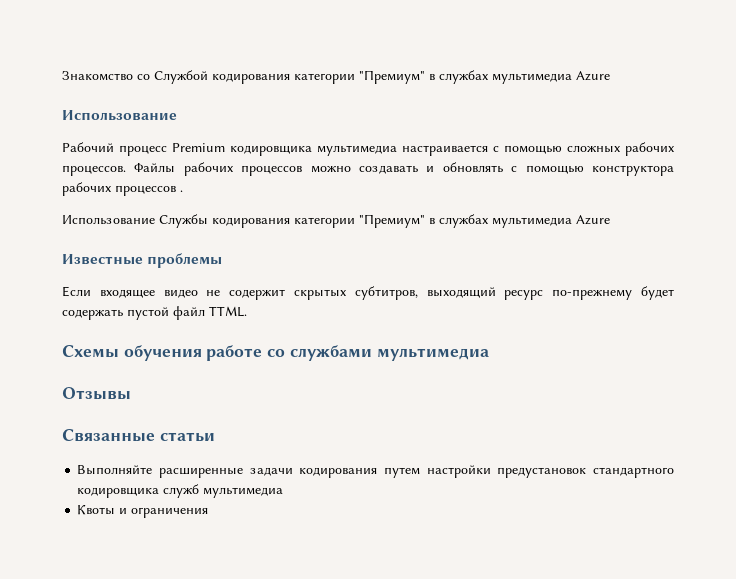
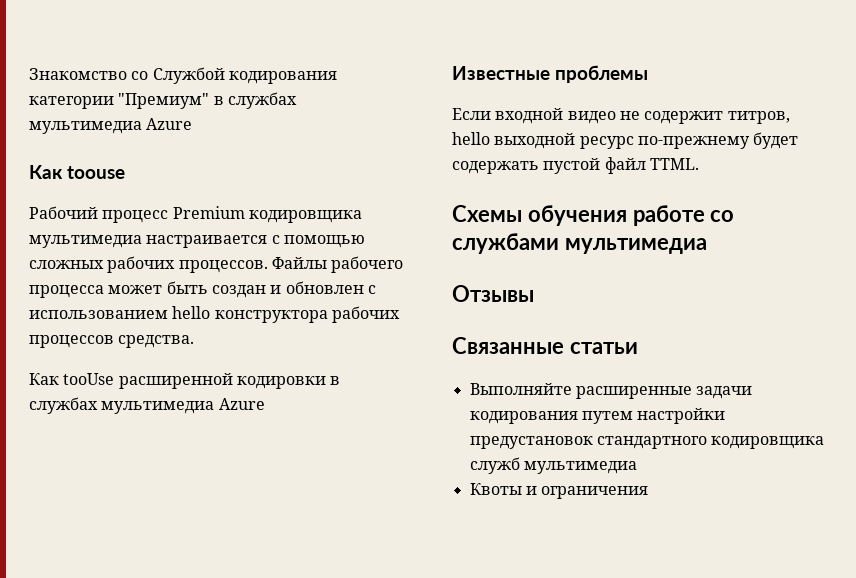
[62,110,177,121] Использование -> [29,165,125,179] Как toouse
[183,162,674,176] [62,182,183,196] [62,214,425,228] рабочих процессов можно создавать и обновлять с помощью конструктора рабочих процессов . // Использование Службы кодирования категории "Премиум" -> [331,256,404,273] [29,281,376,298] [29,306,400,323] [29,335,195,348] [29,373,326,389] рабочего процесса может быть создан и обновлен с использованием hello конструктора рабочих процессов средства. // Как tooUse расширенной кодировки
[99,289,155,298] входящее -> [495,108,564,124] входной
[294,286,496,300] скрытых субтитров, выходящий -> [727,111,790,124] [452,132,576,149] титров, hello выходной

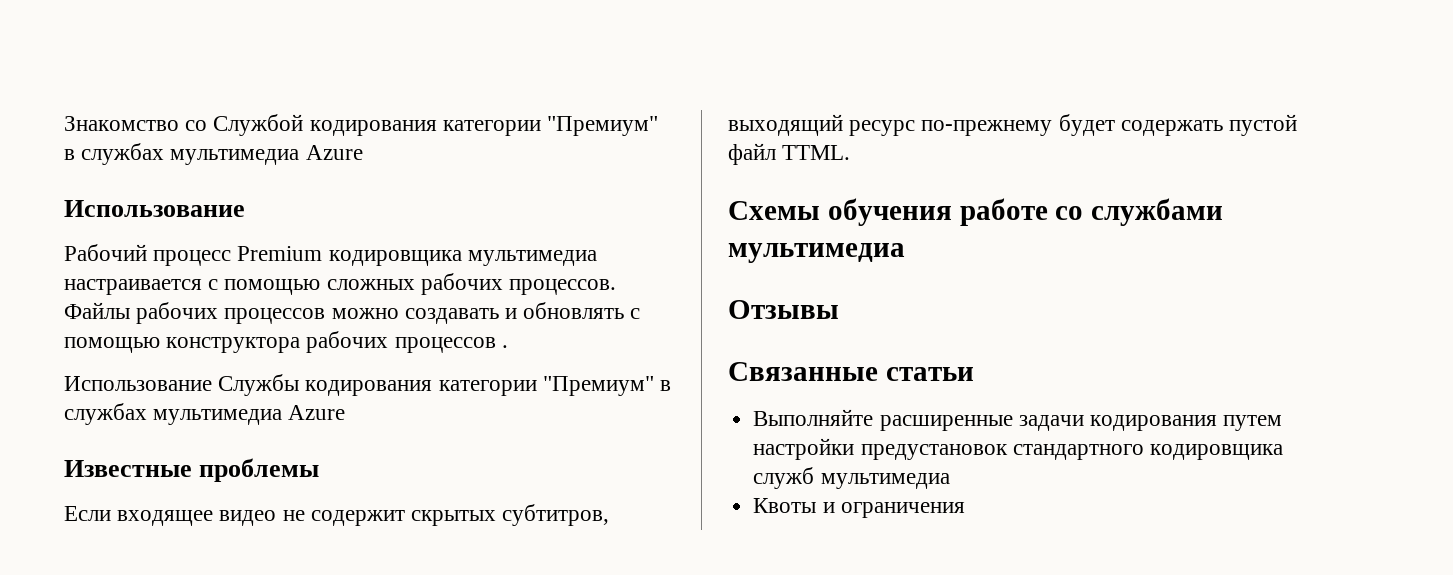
[29,165,125,179] Как toouse -> [64,200,245,217] Использование
[331,256,404,273] [29,281,376,298] [29,306,400,323] [29,335,195,348] [29,373,326,389] рабочего процесса может быть создан и обновлен с использованием hello конструктора рабочих процессов средства. // Как tooUse расширенной кодировки -> [136,302,641,324] [64,331,508,353] [64,374,654,396] рабочих процессов можно создавать и обновлять с помощью конструктора рабочих процессов . // Использование Службы кодирования категории "Премиум"
[495,108,564,124] входной -> [117,510,214,526] входящее
[727,111,790,124] [452,132,576,149] титров, hello выходной -> [411,504,610,526] [728,114,843,136] скрытых субтитров, выходящий

